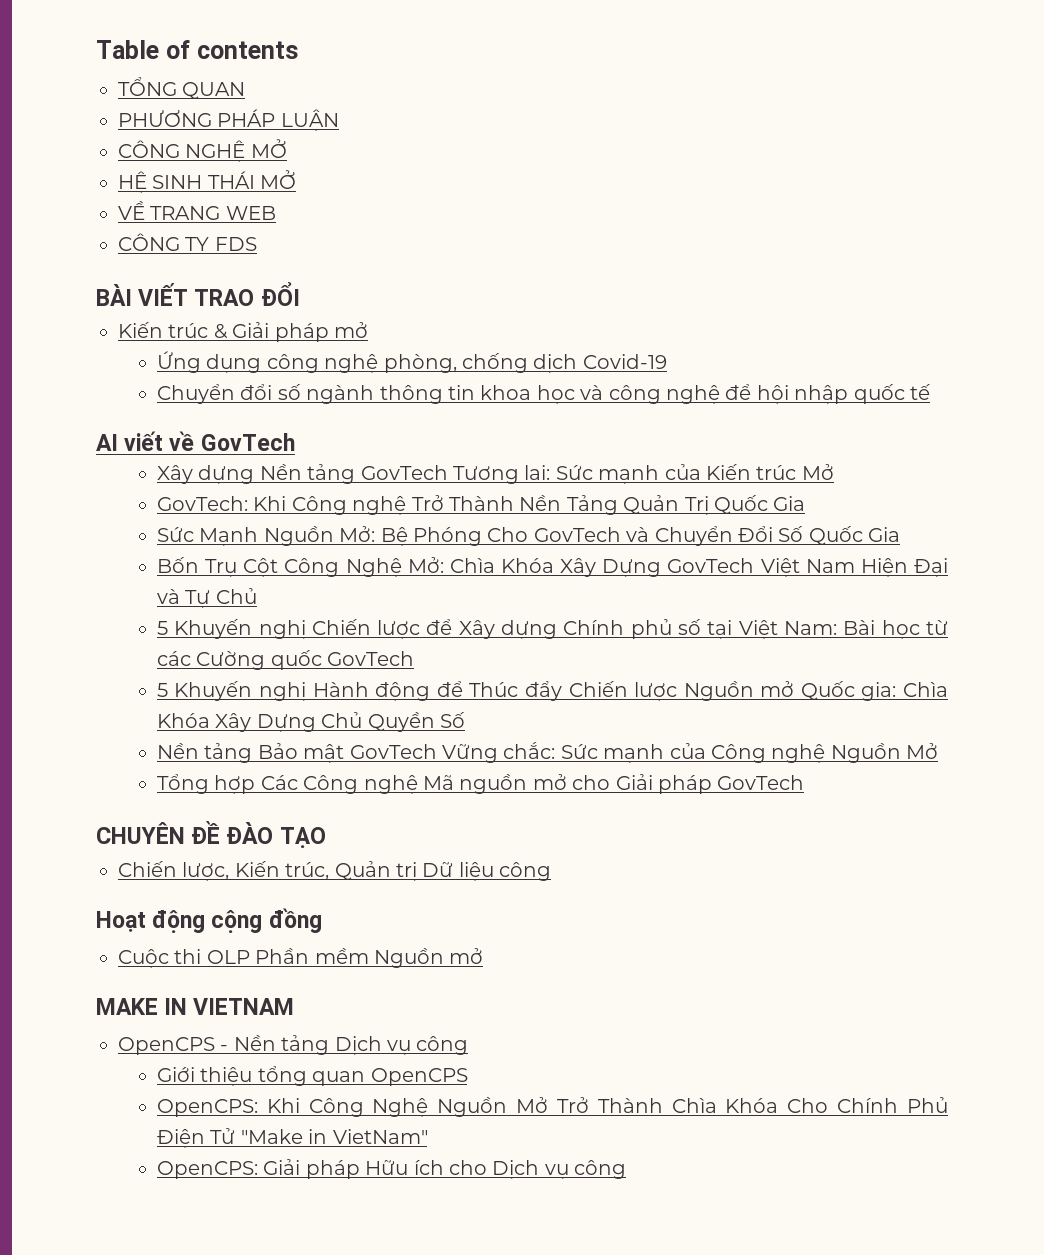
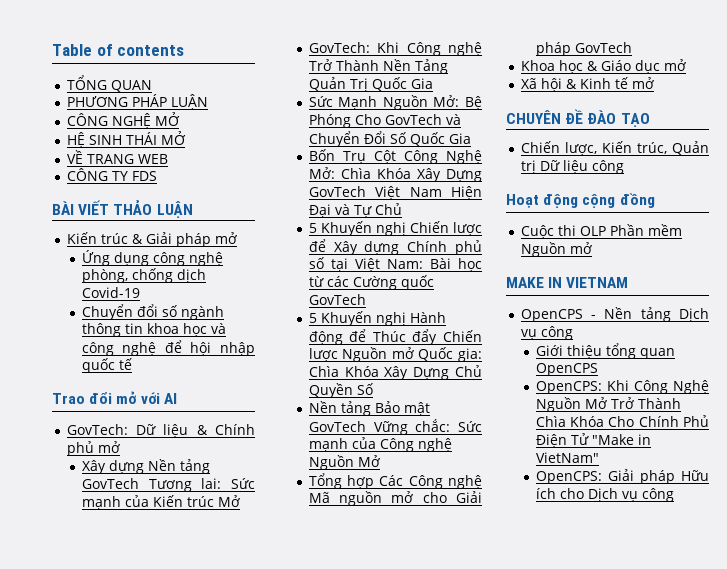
[194,282,300,306] TRAO ĐỔI -> [113,200,193,218] THẢO LUẬN
[96,431,295,451] AI viết về GovTech -> [52,391,177,404] [66,424,255,438] [66,441,120,456] Trao đổi mở với AI // GovTech: Dữ liệu & Chính phủ mở
(805, 782) none -> [520,59,686,74] [520,77,654,92] // Khoa học & Giáo dục mở // Xã hội & Kinh tế mở

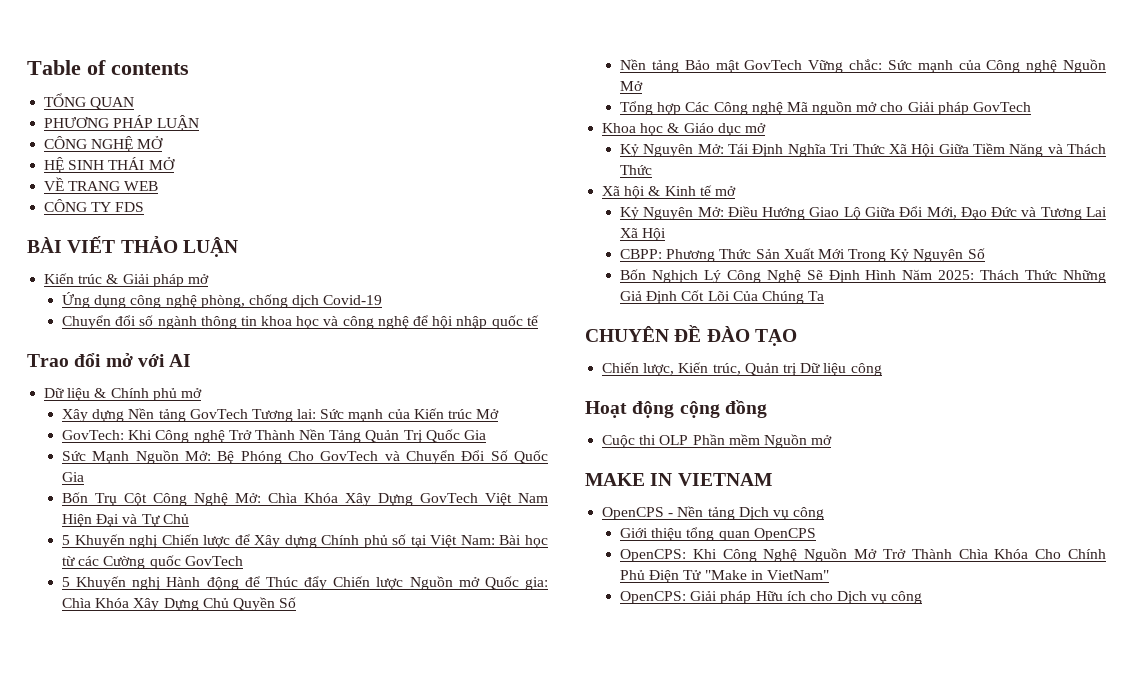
[66,424,128,435] GovTech: -> (192, 360) none
(686, 65) none -> [619,143,1106,157] [619,165,652,175] // Kỷ Nguyên Mở: Tái Định Nghĩa Tri Thức Xã Hội Giữa Tiềm Năng và Thách Thức
(654, 83) none -> [619,206,1108,220] [619,228,667,240] [619,248,985,262] [619,269,1106,283] [619,290,825,304] // Kỷ Nguyên Mở: Điều Hướng Giao Lộ Giữa Đổi Mới, Đạo Đức và Tương Lai Xã Hội // CBPP: Phương Thức Sản Xuất Mới Trong Kỷ Nguyên Số // Bốn Nghịch Lý Công Nghệ Sẽ Định Hình Năm 2025: Thách Thức Những Giả Định Cốt Lõi Của Chúng Ta

